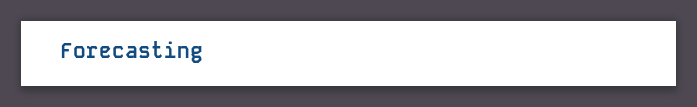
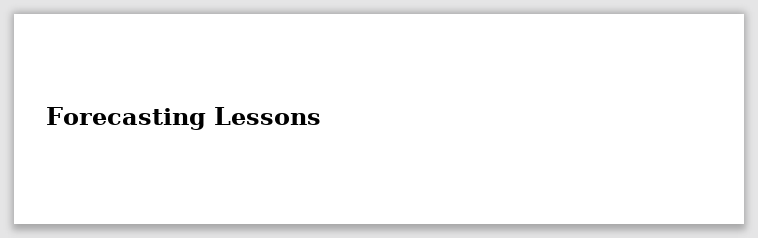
(203, 52) none -> [213,107,321,125] Lessons

